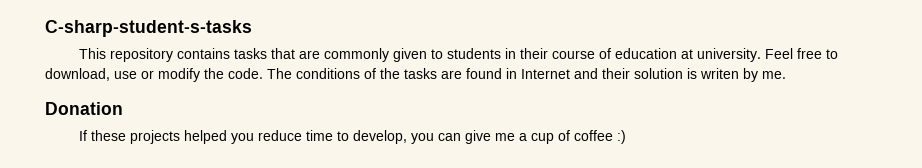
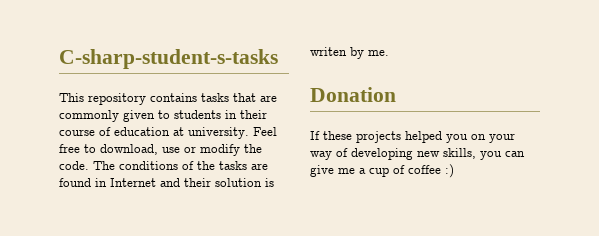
[257,130,407,144] reduce time to develop, -> [471,133,515,143] [310,148,476,160] on your way of developing new skills,

